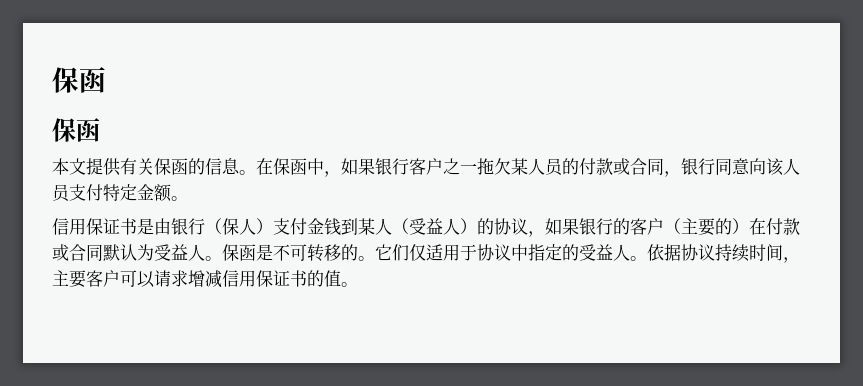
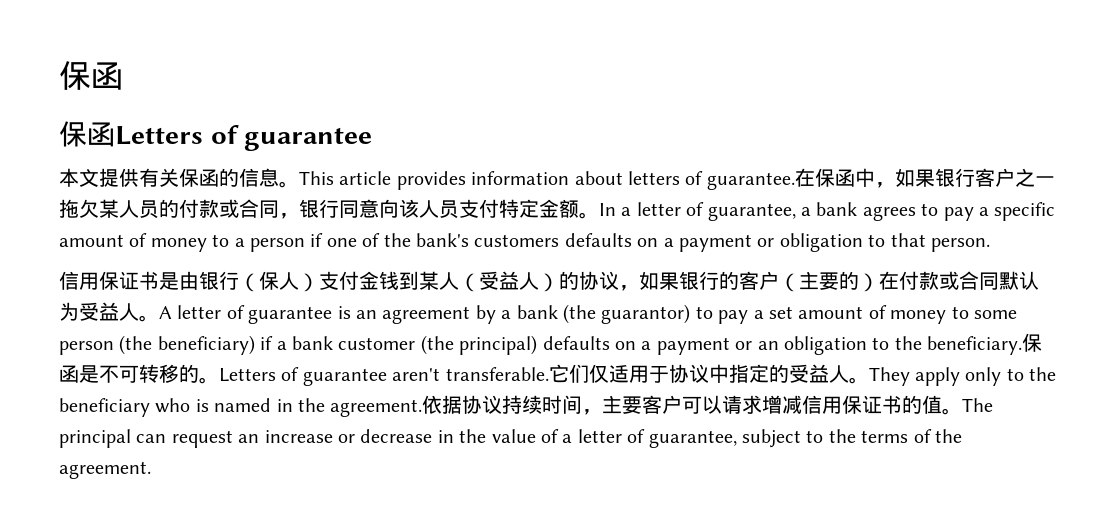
(100, 130) none -> [115,125,373,151] Letters of guarantee
(256, 172) none -> [299,171,795,190] This article provides information about letters of guarantee.
(188, 198) none -> [599,202,1056,221] [59,233,990,252] In a letter of guarantee, a bank agrees to pay a specific amount of money to a person if one of the bank's customers defaults on a payment or obligation to that person.
(222, 258) none -> [159,304,1017,324] [59,335,1023,355] A letter of guarantee is an agreement by a bank (the guarantor) to pay a set amount of money to some person (the beneficiary) if a bank customer (the principal) defaults on a payment or an obligation to the beneficiary.
(375, 258) none -> [219,367,549,386] Letters of guarantee aren't transferable.
(647, 258) none -> [868,367,1057,386] [59,398,423,417] They apply only to the beneficiary who is named in the agreement.
(358, 284) none -> [962,398,994,412] [59,429,962,448] [59,461,151,479] The principal can request an increase or decrease in the value of a letter of guarantee, subject to the terms of the agreement.

